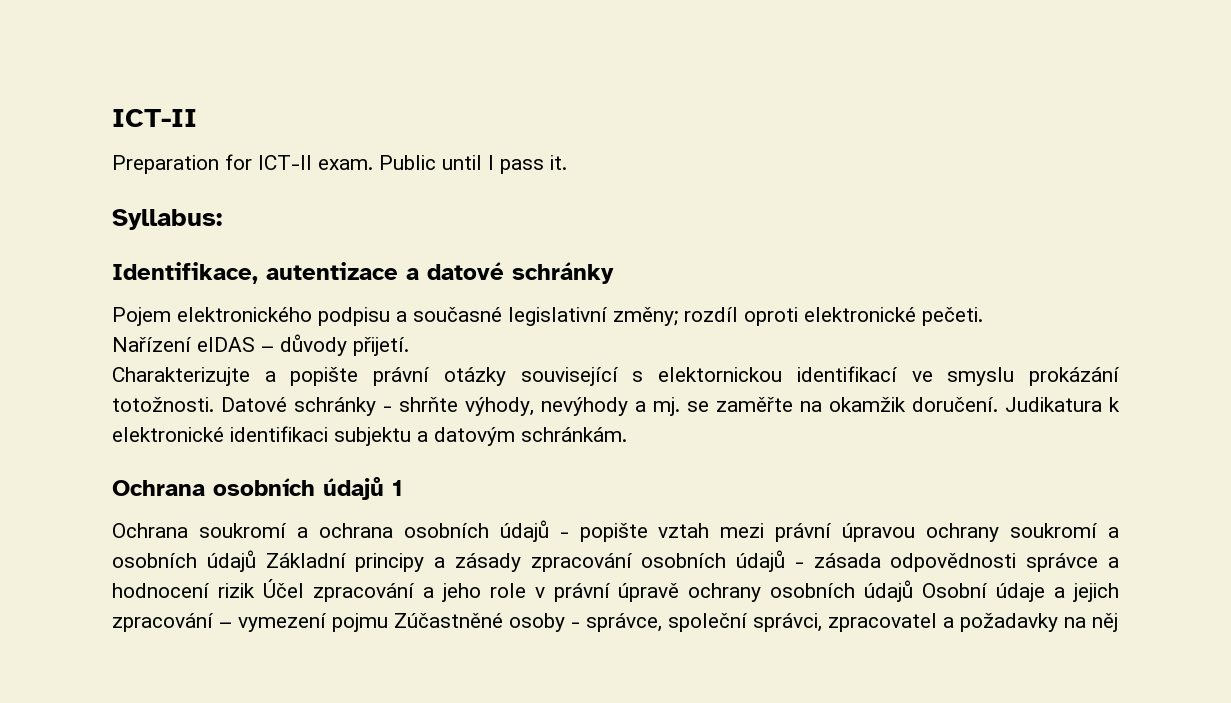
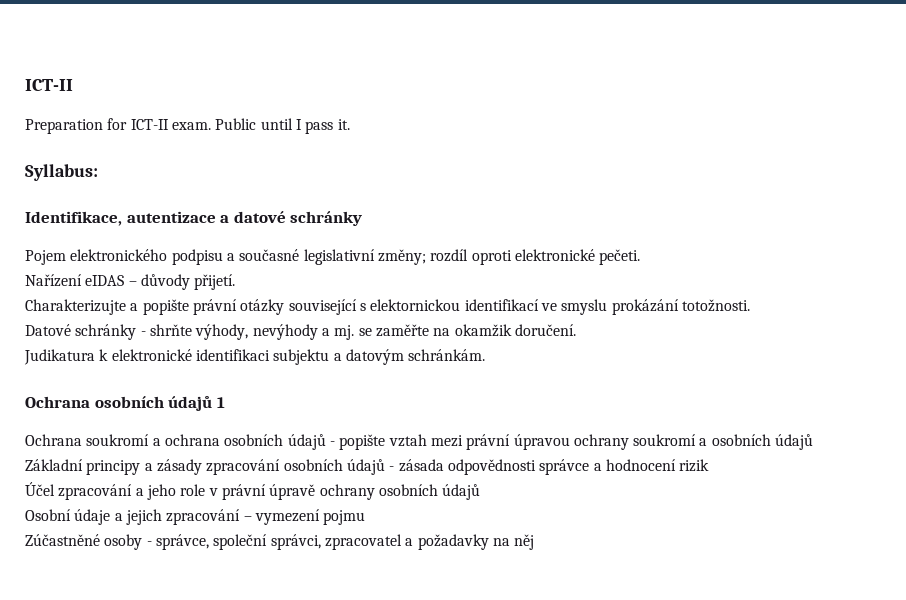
(214, 404) none -> (750, 305) //
(998, 404) none -> (576, 330) //
(256, 561) none -> (814, 442) //
(255, 590) none -> (710, 465) //
(914, 591) none -> (481, 492) //
(388, 622) none -> (366, 517) //

